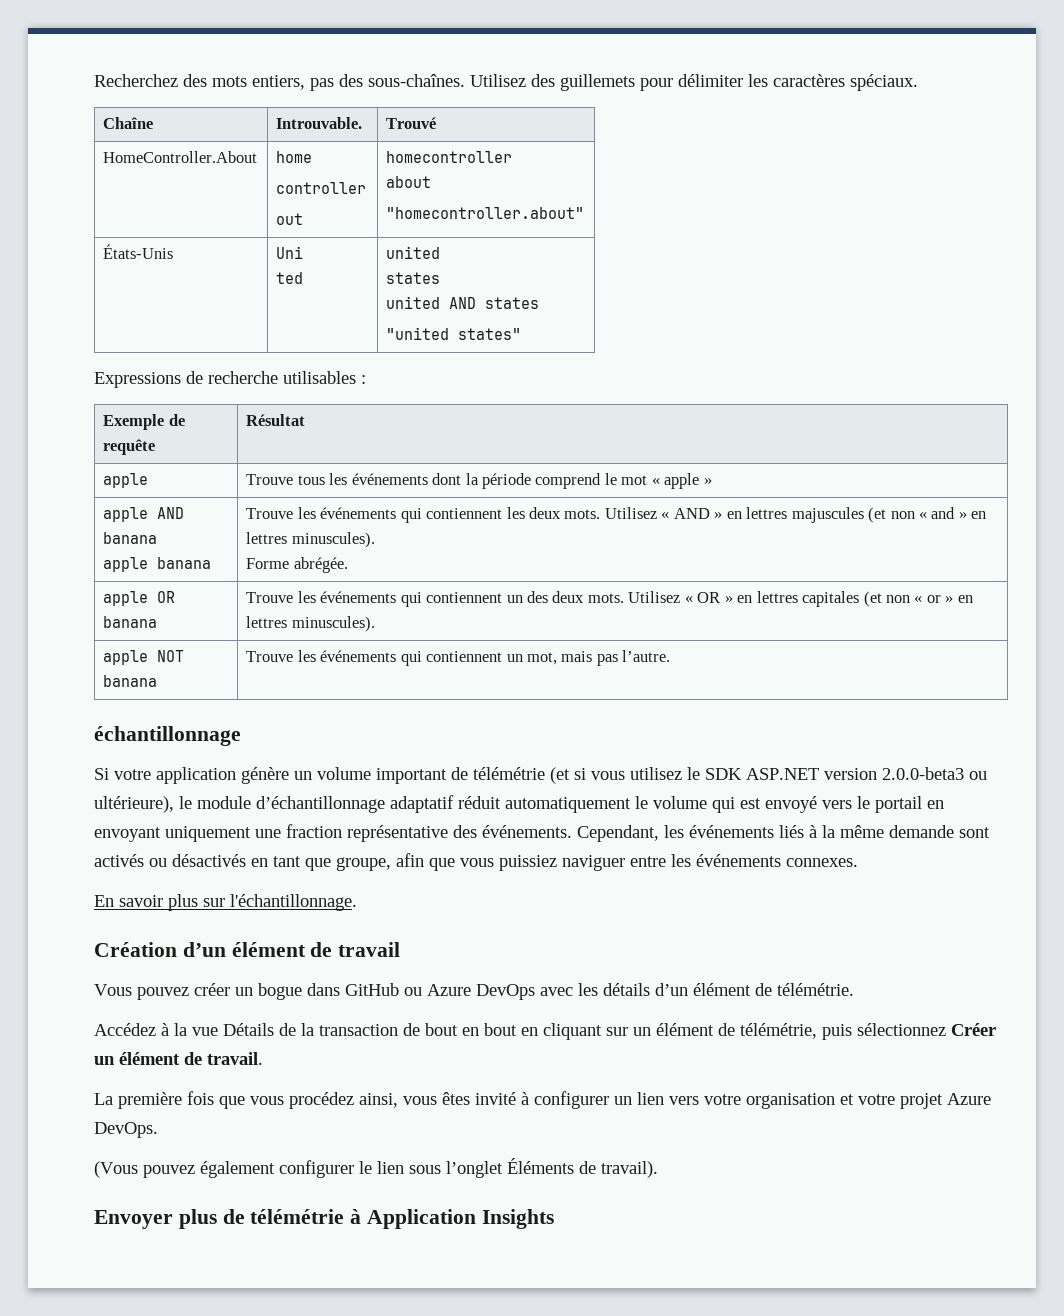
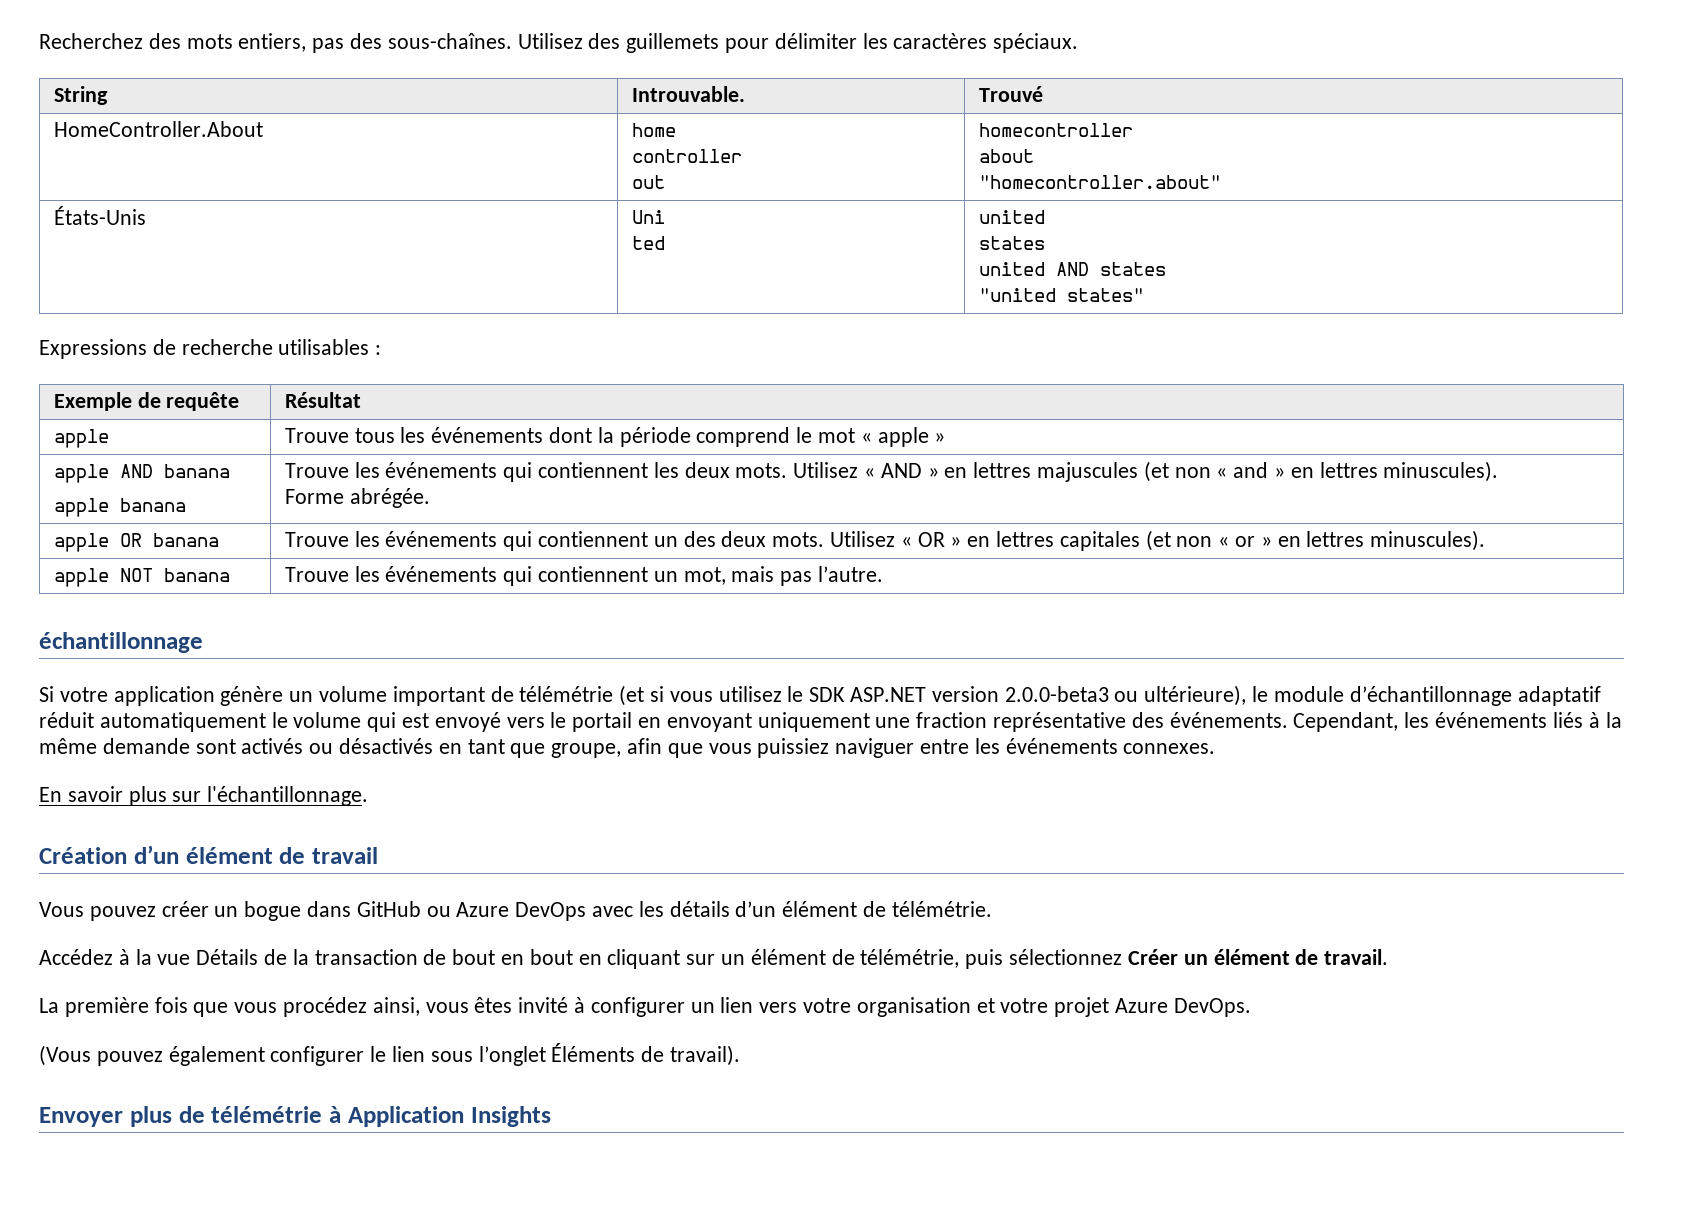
[103,117,154,129] Chaîne -> [53,86,108,105] String

